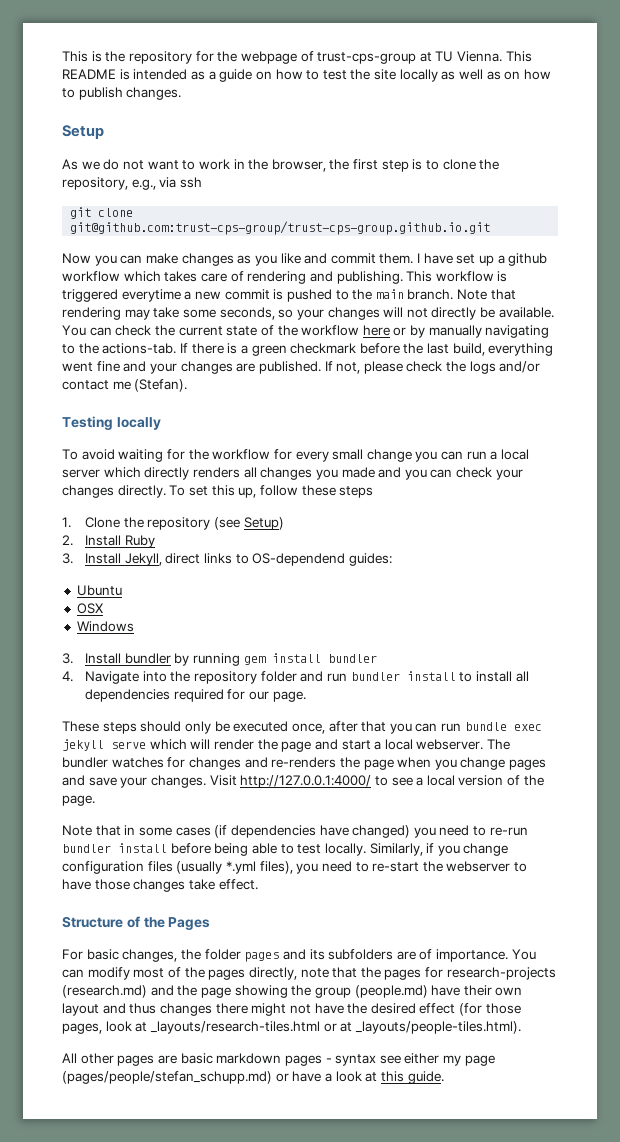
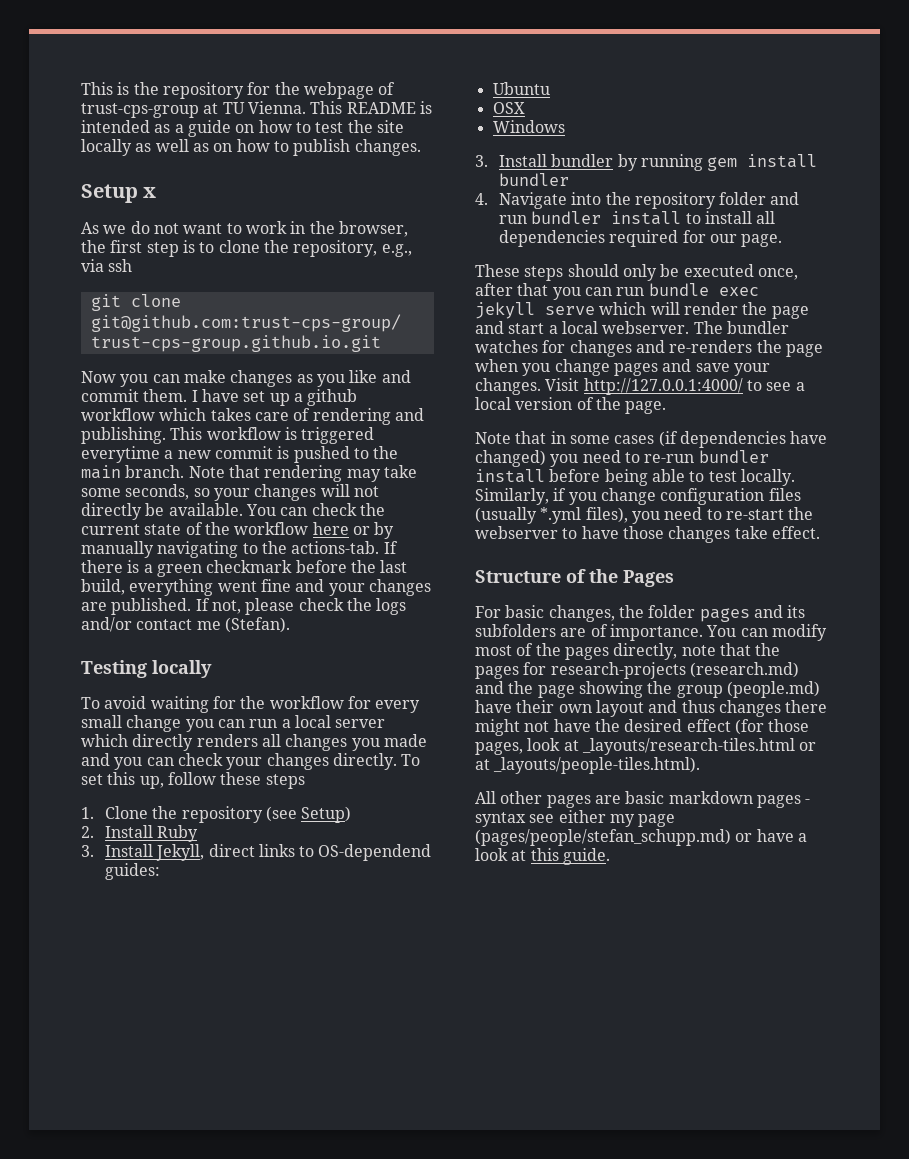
(104, 132) none -> [143,187,157,198] x

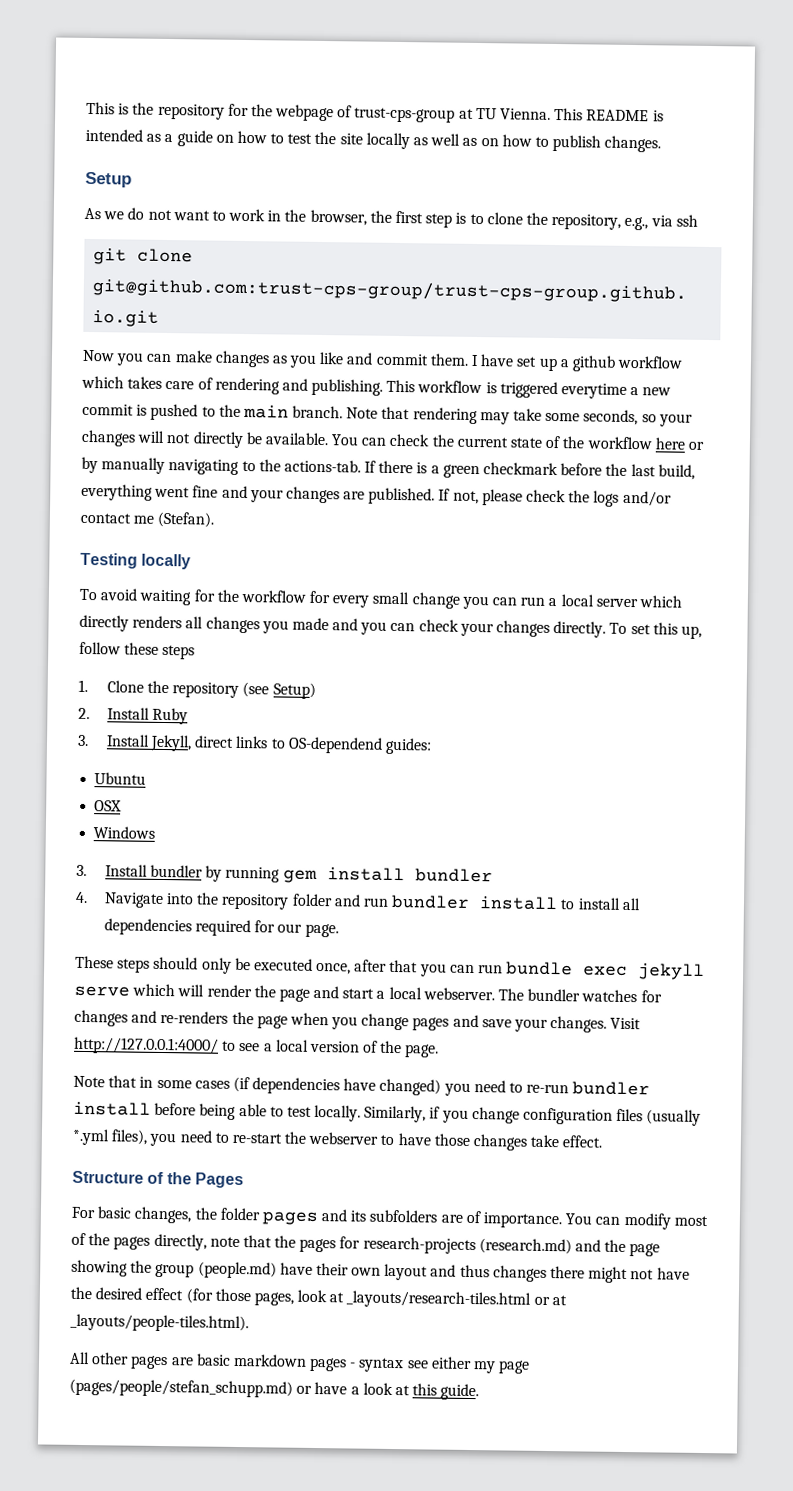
[143,187,157,198] x -> (132, 179) none

